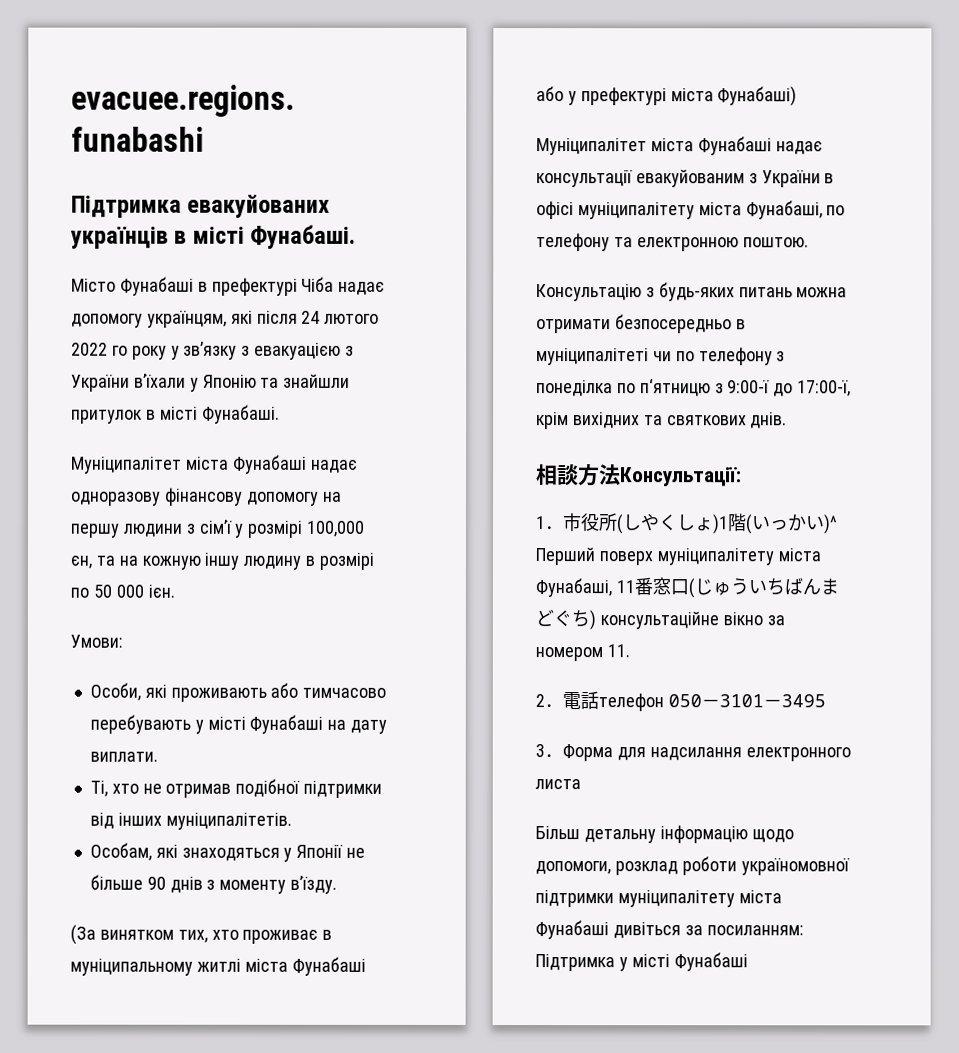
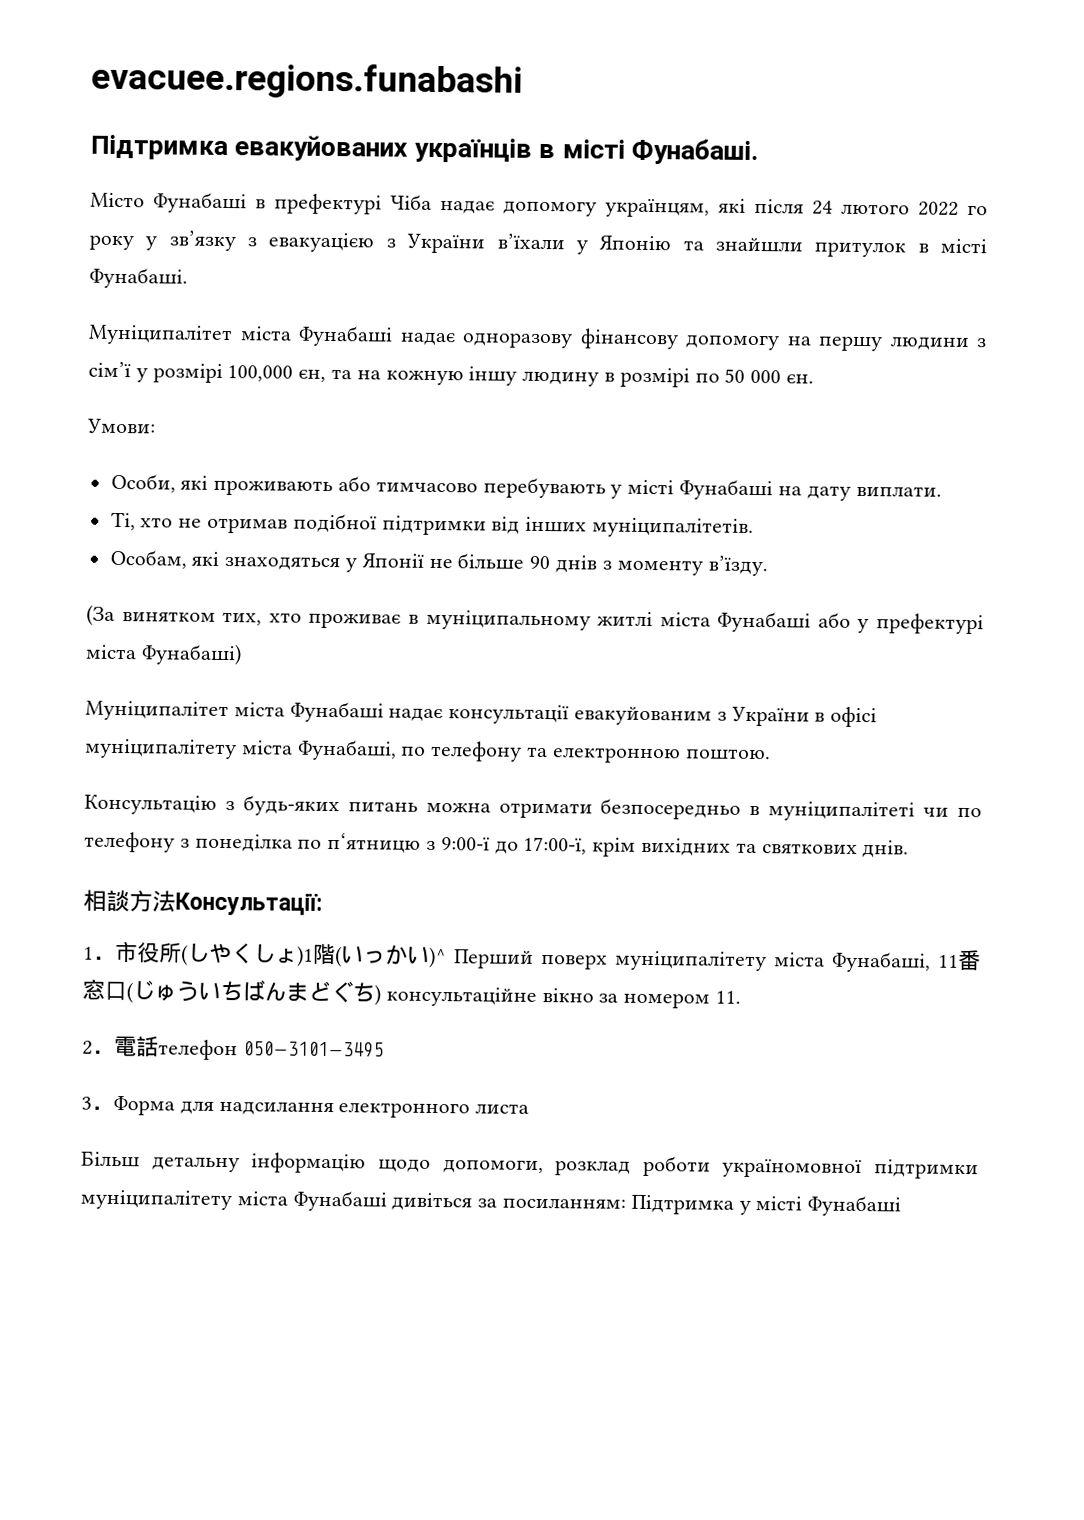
[147,584,175,598] ієн. -> [786,374,815,384] єн.

